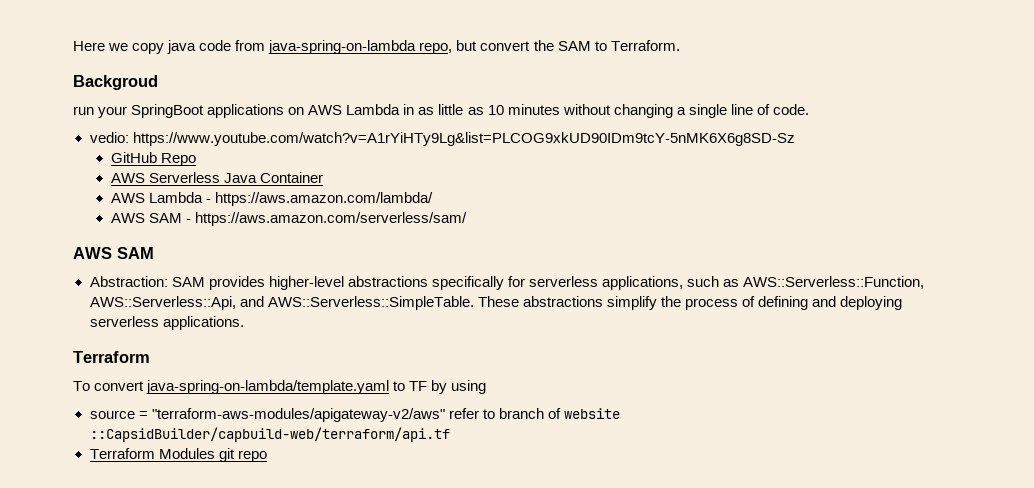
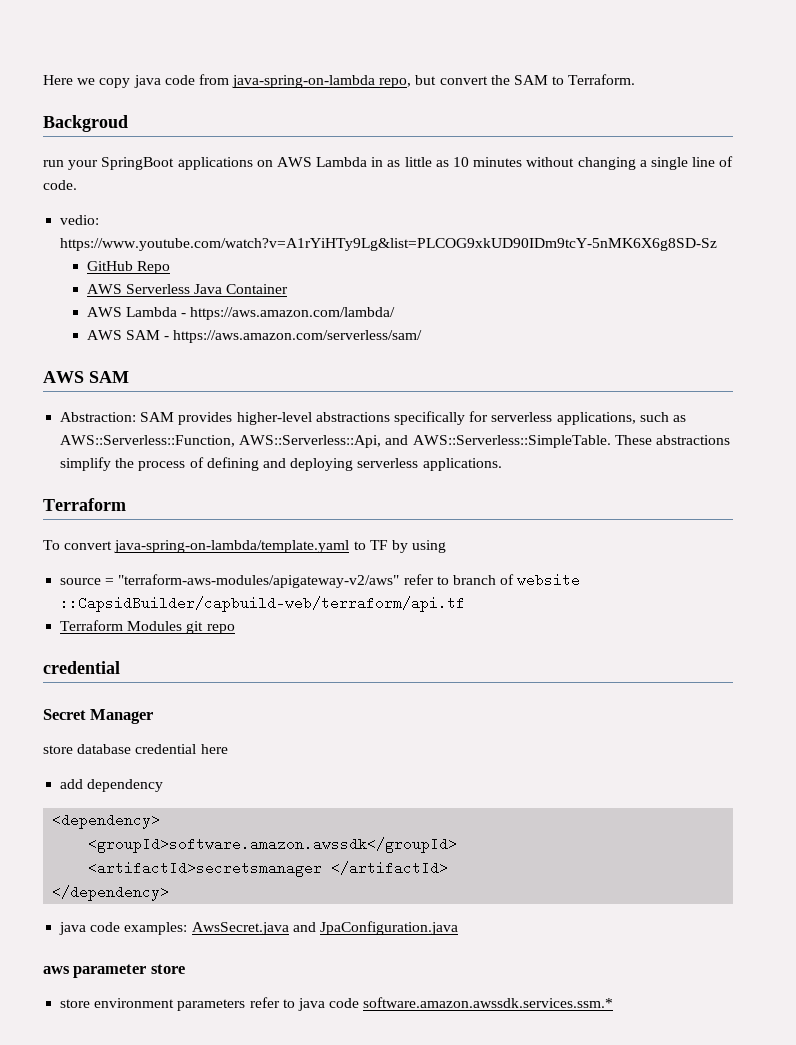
(267, 456) none -> [43,661,120,674] [43,709,154,724] [43,744,228,754] [60,779,164,792] [52,813,161,829] [88,837,458,853] [88,861,449,877] [52,885,170,901] [59,921,458,935] [43,964,185,978] [60,997,614,1011] // credential // Secret Manager // store database credential here // add dependency // <dependency> // <groupId>software.amazon.awssdk</groupId> // <artifactId>secretsmanager </artifactId> // </dependency> // java code examples: AwsSecret.java and JpaConfiguration.java // aws parameter store // store environment parameters refer to java code software.amazon.awssdk.services.ssm.*

